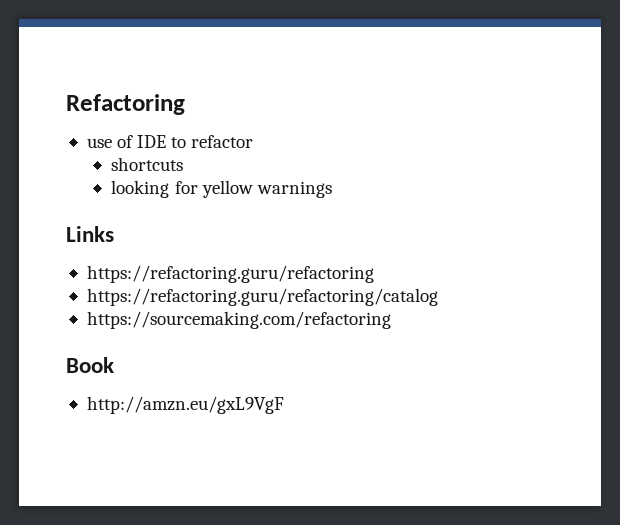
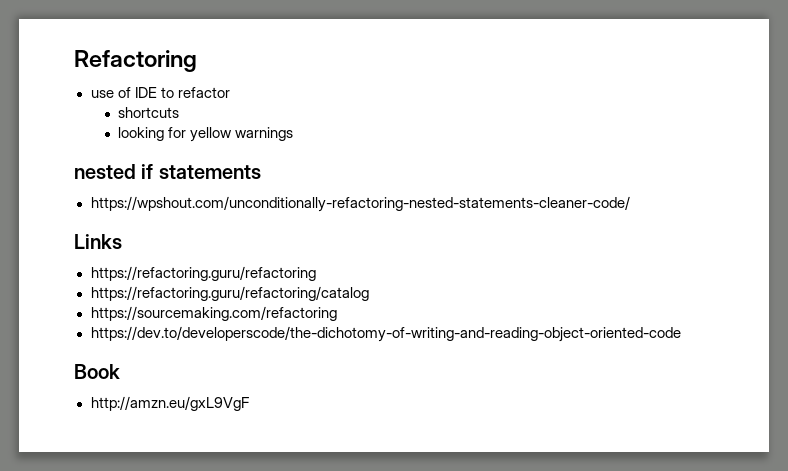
(332, 189) none -> [74,164,261,179] [90,196,630,212] // nested if statements // https://wpshout.com/unconditionally-refactoring-nested-statements-cleaner-code/
(391, 320) none -> [90,326,681,342] // https://dev.to/developerscode/the-dichotomy-of-writing-and-reading-object-oriented-code

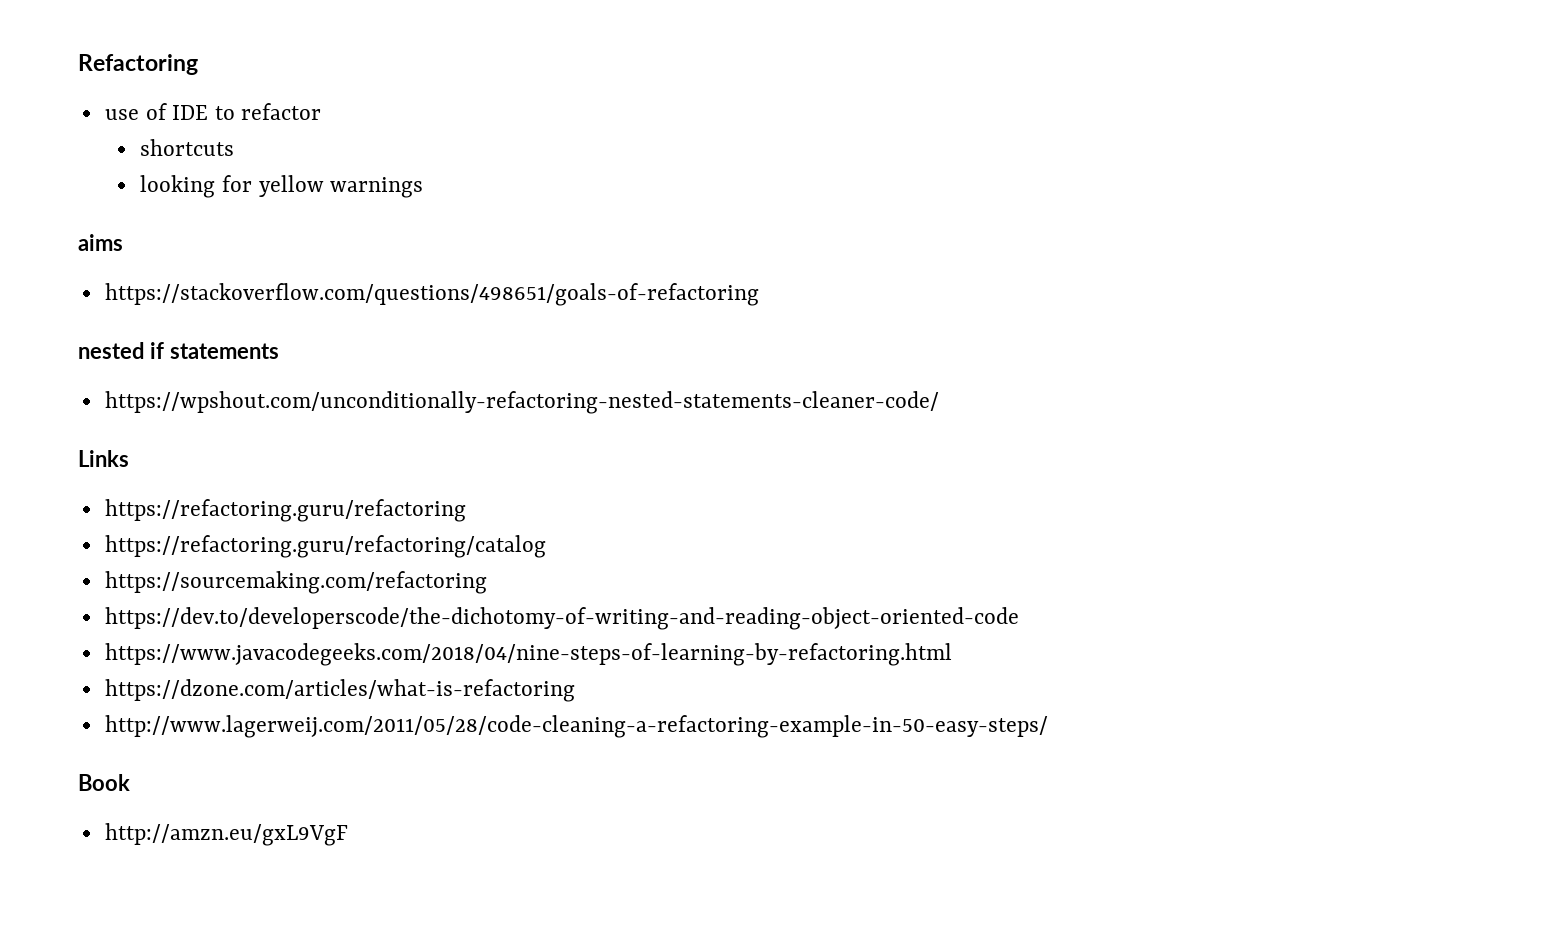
(294, 134) none -> [78,234,123,251] [104,283,759,306] // aims // https://stackoverflow.com/questions/498651/goals-of-refactoring
(681, 334) none -> [104,643,952,666] [104,679,575,702] [104,715,1048,738] // https://www.javacodegeeks.com/2018/04/nine-steps-of-learning-by-refactoring.html // https://dzone.com/articles/what-is-refactoring // http://www.lagerweij.com/2011/05/28/code-cleaning-a-refactoring-example-in-50-easy-steps/

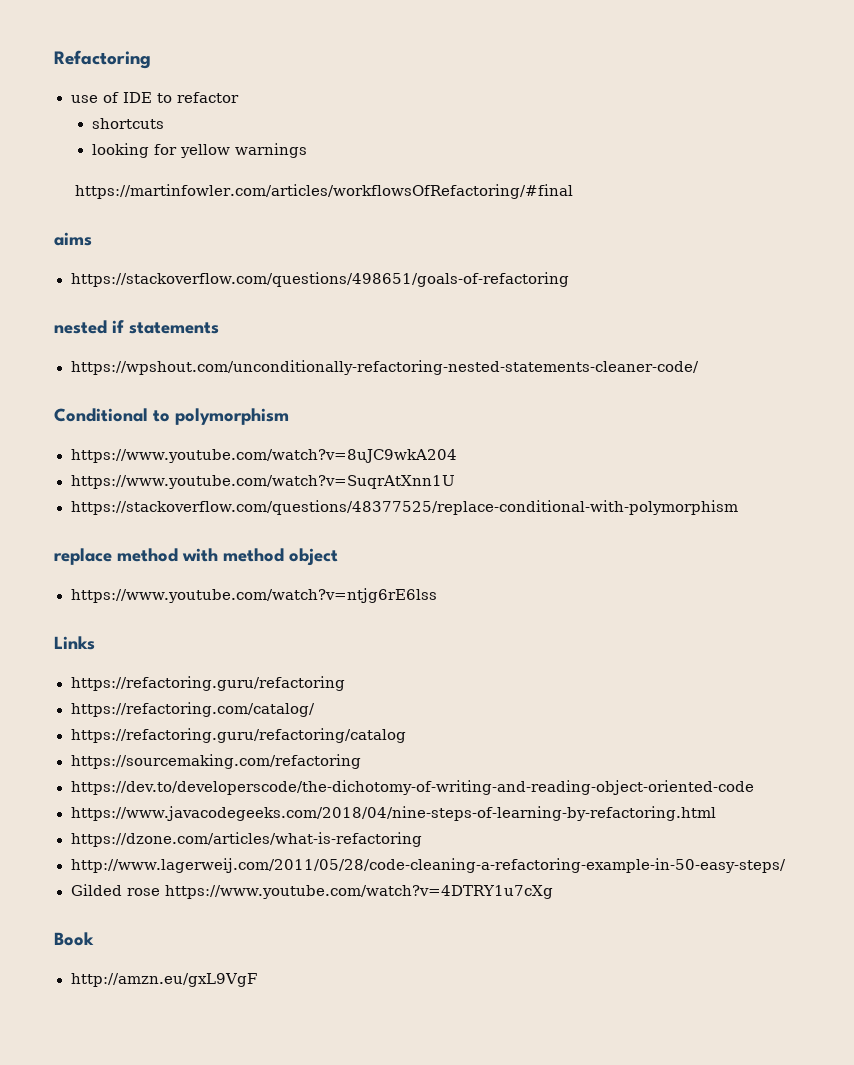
(424, 187) none -> [74,184,573,199] // https://martinfowler.com/articles/workflowsOfRefactoring/#final
(939, 402) none -> [54,408,289,425] [70,449,458,463] [70,475,456,489] [70,500,739,515] [54,548,338,566] [70,588,438,603] // Conditional to polymorphism // https://www.youtube.com/watch?v=8uJC9wkA204 // https://www.youtube.com/watch?v=SuqrAtXnn1U // https://stackoverflow.com/questions/48377525/replace-conditional-with-polymorphism // replace method with method object // https://www.youtube.com/watch?v=ntjg6rE6lss
(466, 510) none -> [70,702,315,717] // https://refactoring.com/catalog/
(1048, 726) none -> [70,884,554,899] // Gilded rose https://www.youtube.com/watch?v=4DTRY1u7cXg

